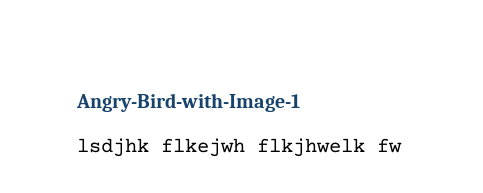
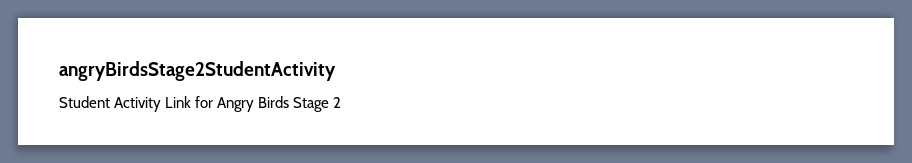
[76,93,300,112] [77,138,402,157] Angry-Bird-with-Image-1 // lsdjhk flkejwh flkjhwelk fw -> [59,61,336,81] [59,96,342,112] angryBirdsStage2StudentActivity // Student Activity Link for Angry Birds Stage 2

